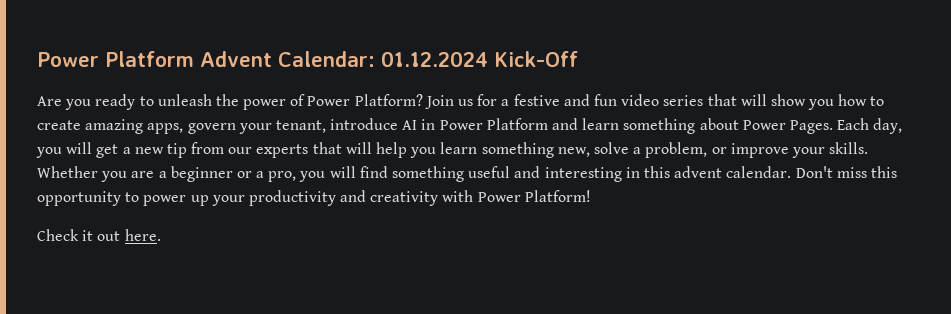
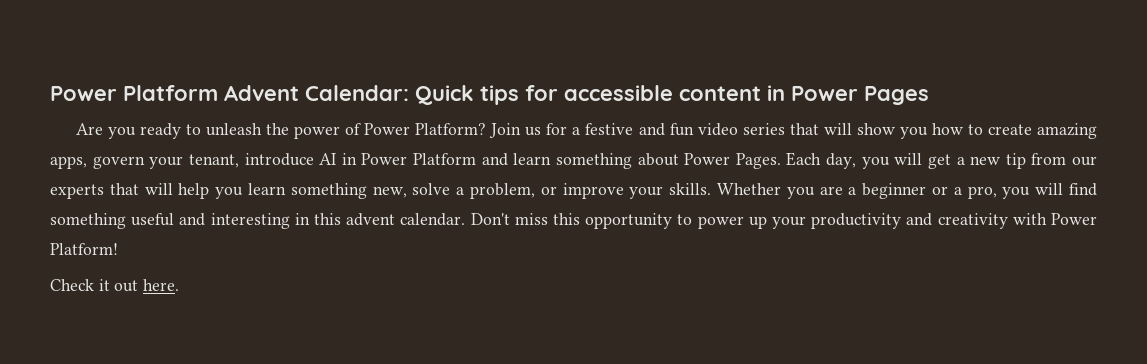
[381,51,578,67] 01.12.2024 Kick-Off -> [415,85,929,105] Quick tips for accessible content in Power Pages

